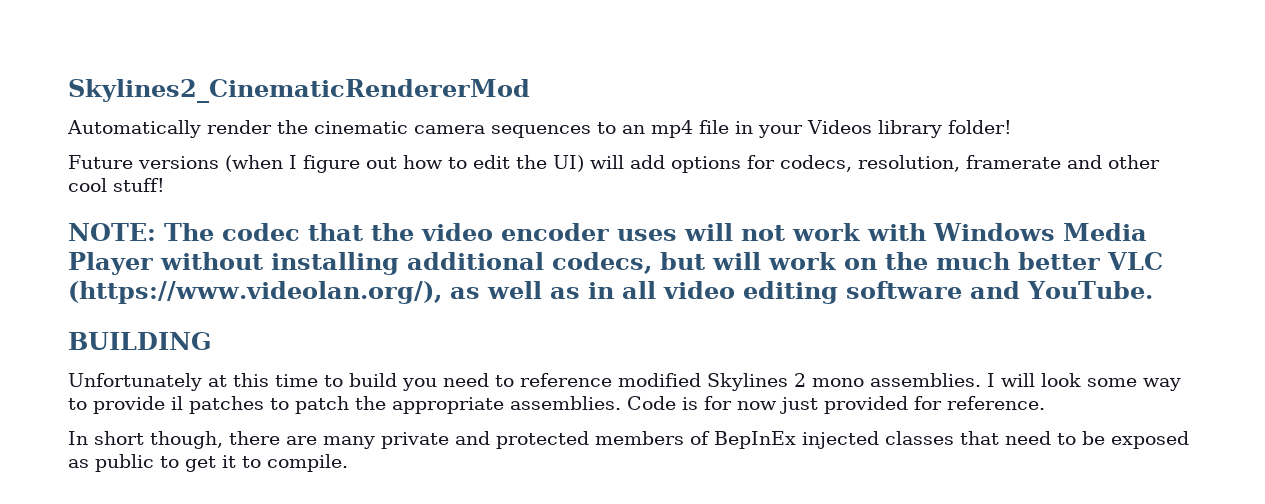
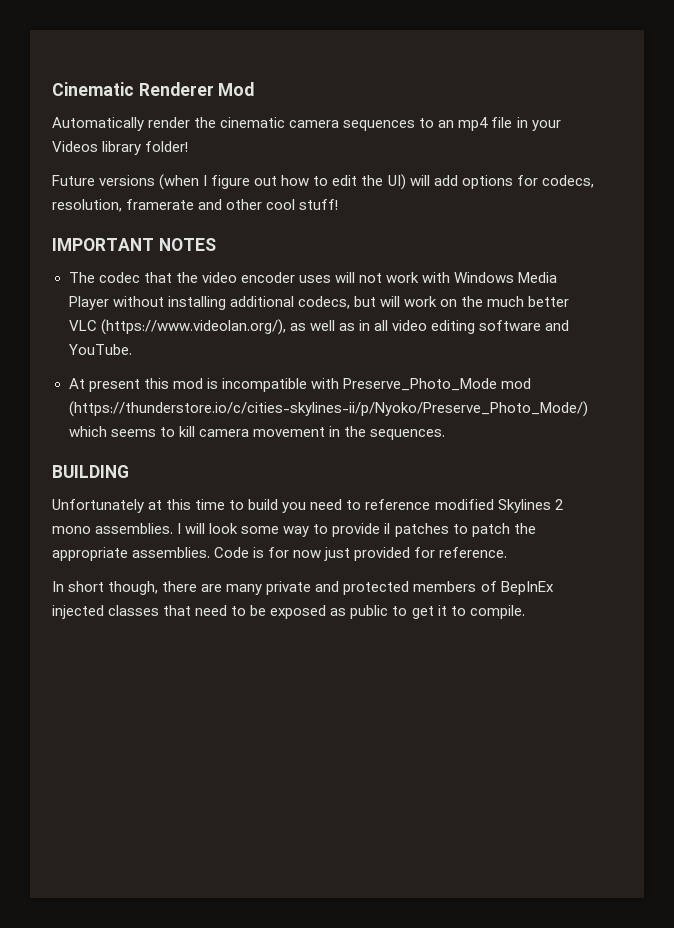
[68,79,530,103] Skylines2_CinematicRendererMod -> [52,82,255,96] Cinematic Renderer Mod
[68,223,156,241] NOTE: -> [52,238,216,251] IMPORTANT NOTES //
(1153, 290) none -> [68,378,531,392] [68,401,588,417] [68,426,445,440] // At present this mod is incompatible with Preserve_Photo_Mode mod (https://thunderstore.io/c/cities-skylines-ii/p/Nyoko/Preserve_Photo_Mode/) which seems to kill camera movement in the sequences.

